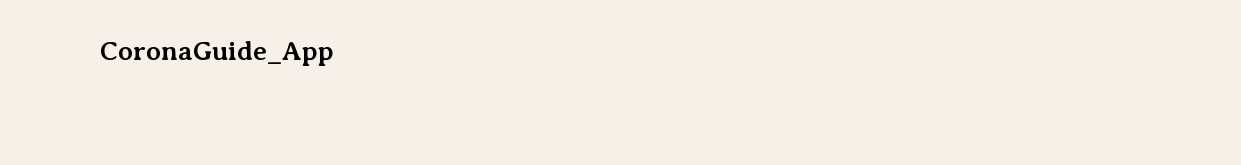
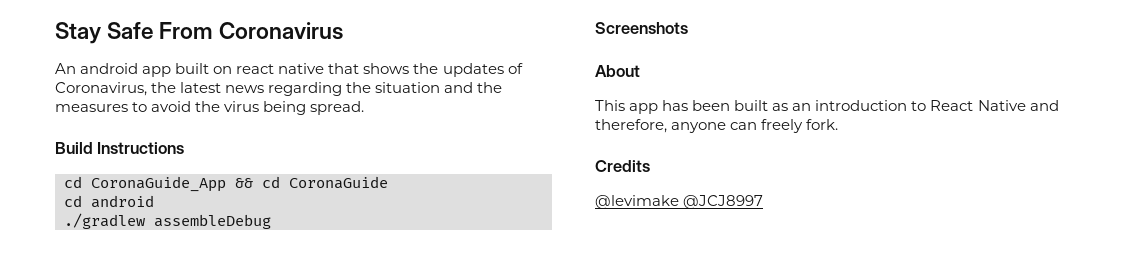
[100,41,334,66] CoronaGuide_App -> [55,22,344,44] [55,63,523,77] [55,82,503,96] [55,101,365,115] [55,142,185,154] [64,176,388,192] [64,195,154,208] [64,213,271,229] [595,22,688,34] [595,65,640,77] [595,100,1059,114] [595,119,839,133] [595,160,650,172] [595,195,764,209] Stay Safe From Coronavirus // An android app built on react native that shows the updates of Coronavirus, the latest news regarding the situation and the measures to avoid the virus being spread. // Build Instructions // cd CoronaGuide_App && cd CoronaGuide // cd android // ./gradlew assembleDebug // Screenshots // About // This app has been built as an introduction to React Native and therefore, anyone can freely fork. // Credits // @levimake @JCJ8997

